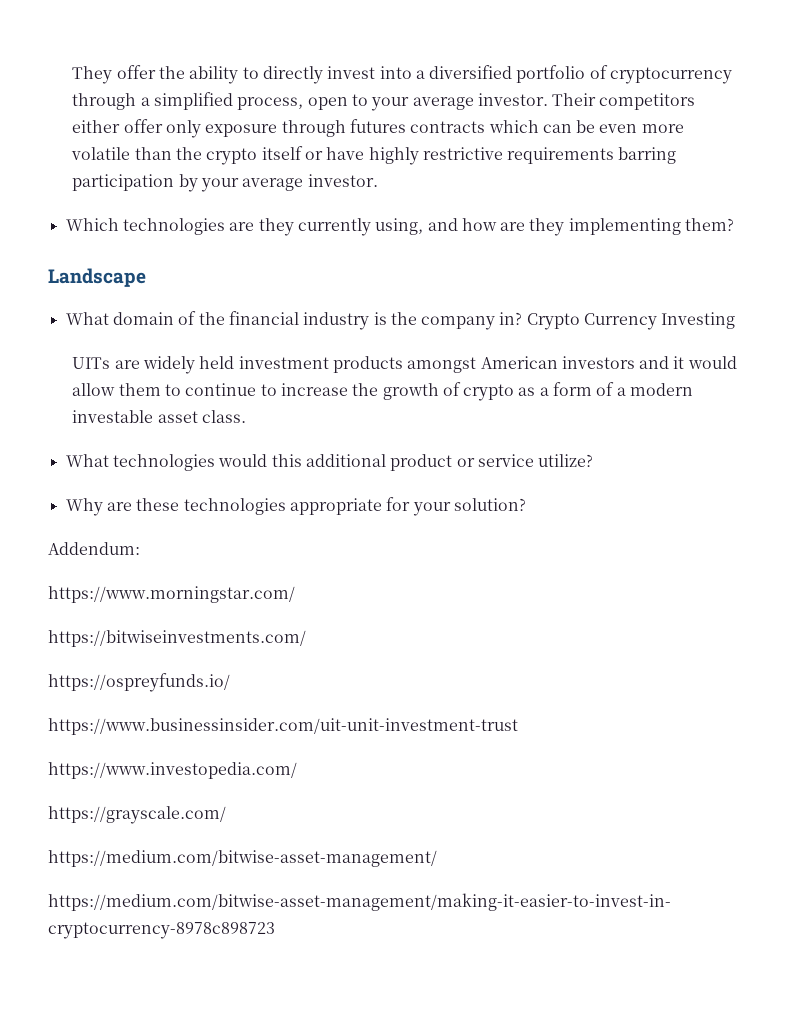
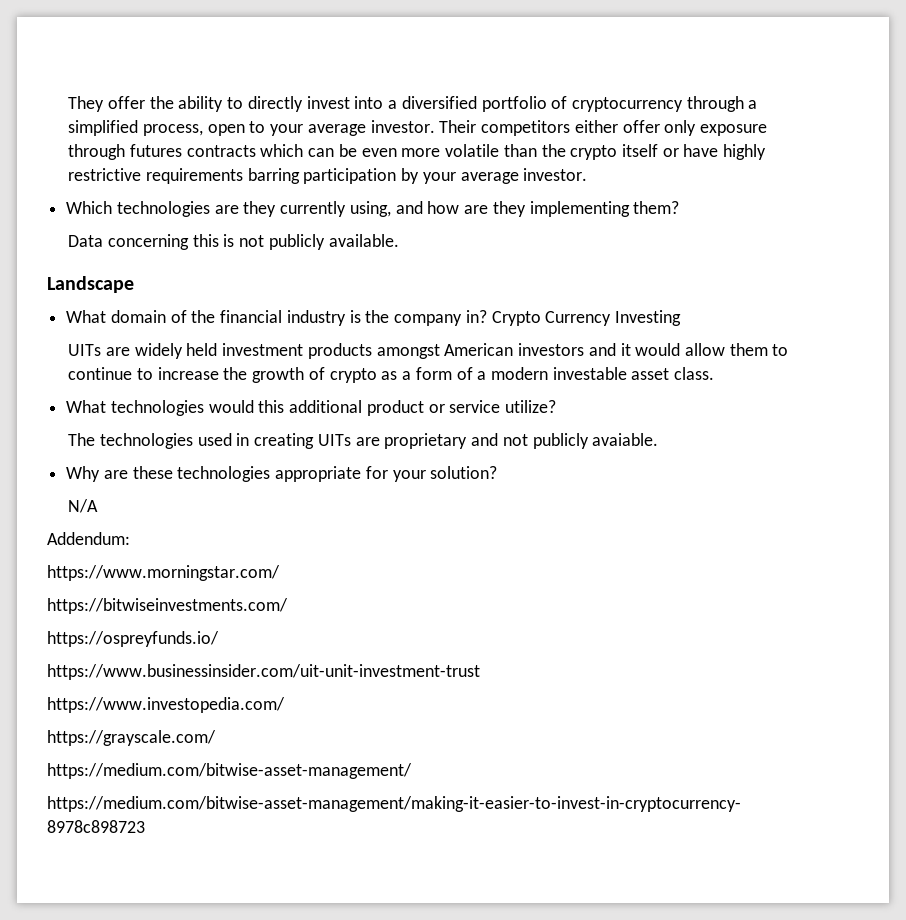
(735, 224) none -> [68,234,399,250] // Data concerning this is not publicly available.
(594, 460) none -> [68,433,659,449] // The technologies used in creating UITs are proprietary and not publicly avaiable.
(526, 504) none -> [68,499,99,513] // N/A

